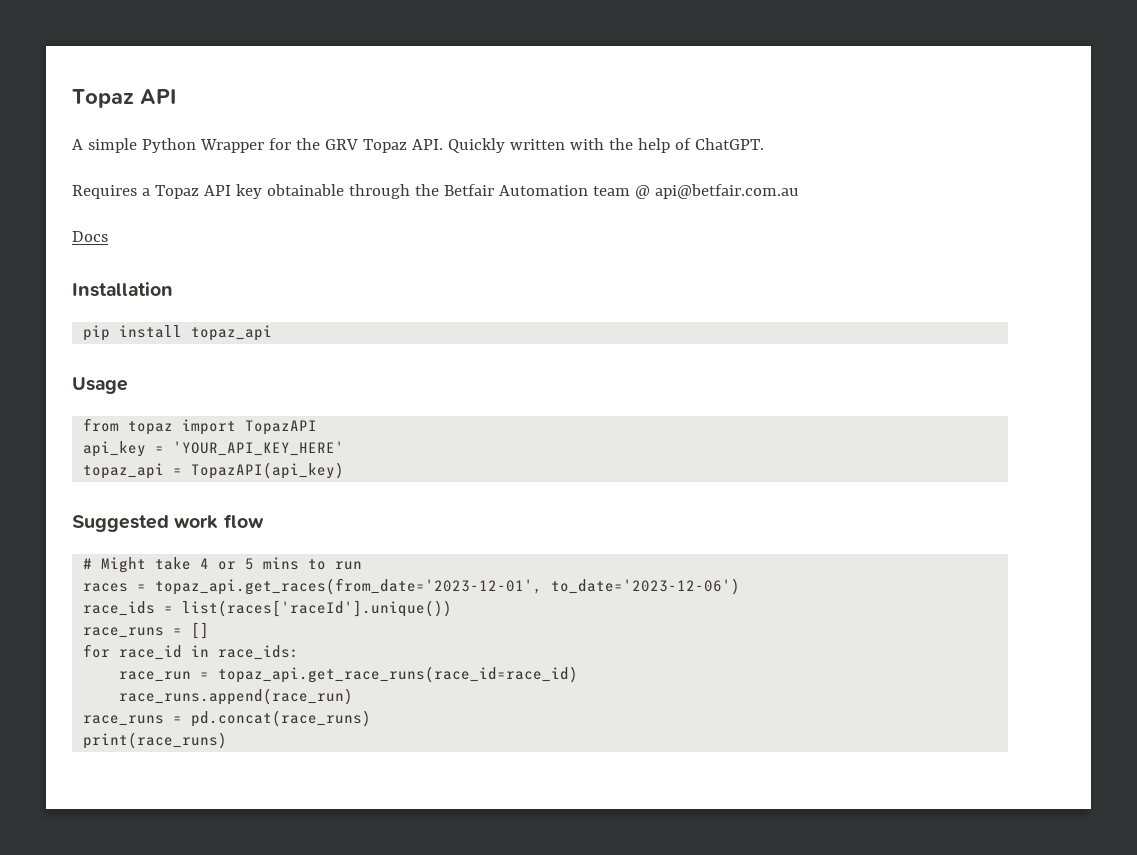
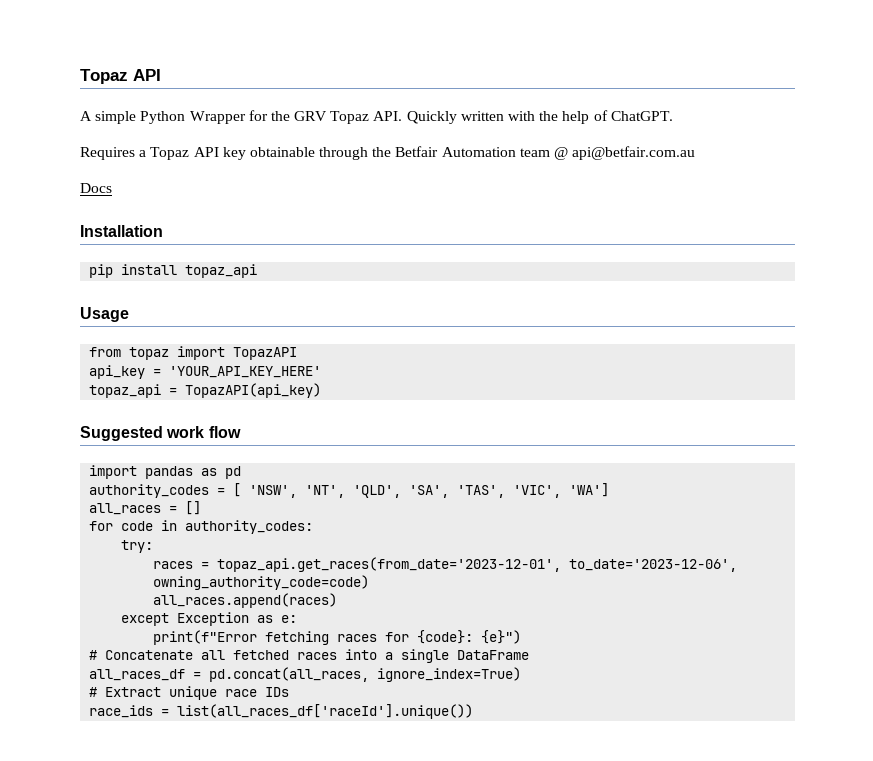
[83,557,363,573] [83,578,741,595] [83,600,453,617] [83,622,210,639] [83,644,300,660] [119,666,579,683] [119,688,354,705] [83,710,372,727] [83,732,228,749] # Might take 4 or 5 mins to run // races = topaz_api.get_races(from_date='2023-12-01', to_date='2023-12-06') // race_ids = list(races['raceId'].unique()) // race_runs = [] // for race_id in race_ids: // race_run = topaz_api.get_race_runs(race_id=race_id) // race_runs.append(race_run) // race_runs = pd.concat(race_runs) // print(race_runs) -> [89,465,242,479] [89,483,610,498] [89,501,202,515] [89,520,314,534] [121,540,154,553] [153,557,738,572] [153,575,370,590] [153,593,338,608] [121,612,298,626] [153,630,522,645] [89,649,530,663] [89,667,522,682] [89,686,290,700] [89,704,474,719] import pandas as pd // authority_codes = [ 'NSW', 'NT', 'QLD', 'SA', 'TAS', 'VIC', 'WA'] // all_races = [] // for code in authority_codes: // try: // races = topaz_api.get_races(from_date='2023-12-01', to_date='2023-12-06', owning_authority_code=code) // all_races.append(races) // except Exception as e: // print(f"Error fetching races for {code}: {e}") // # Concatenate all fetched races into a single DataFrame // all_races_df = pd.concat(all_races, ignore_index=True) // # Extract unique race IDs // race_ids = list(all_races_df['raceId'].unique())

